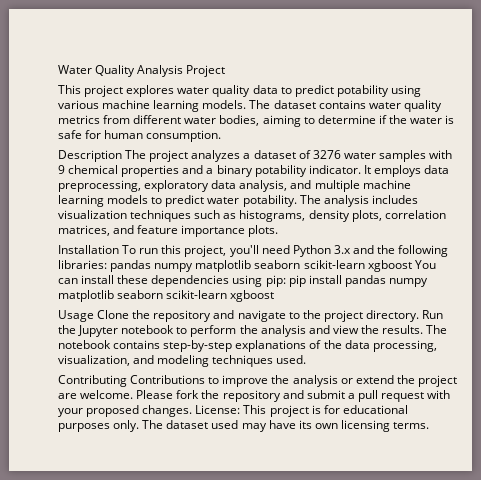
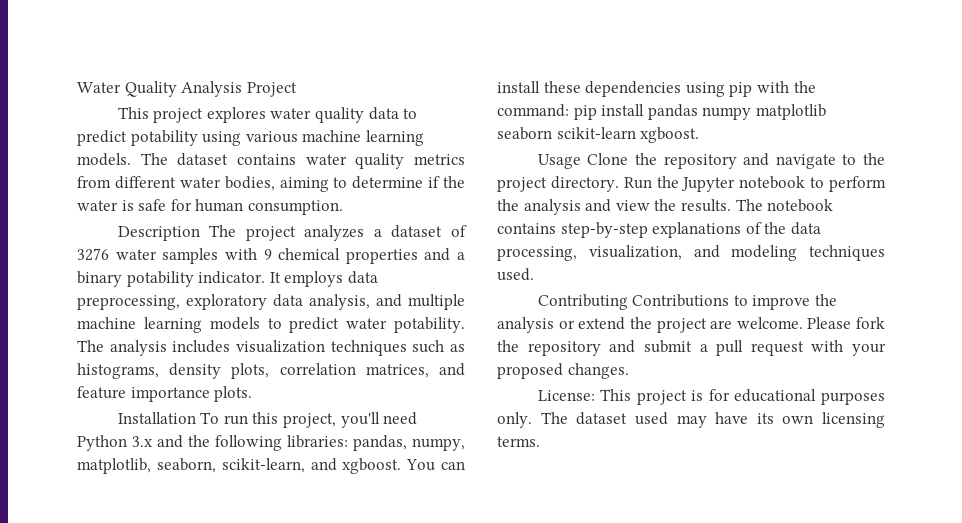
[110,260,412,272] pandas numpy matplotlib seaborn scikit-learn xgboost -> [353,435,465,451] [77,458,402,474] pandas, numpy, matplotlib, seaborn, scikit-learn, and xgboost.
[265,275,286,287] pip: -> [729,81,816,97] [497,104,569,117] pip with the command:
[230,290,275,302] xgboost -> [640,127,700,143] xgboost.
(193, 411) none -> (629, 371) //

